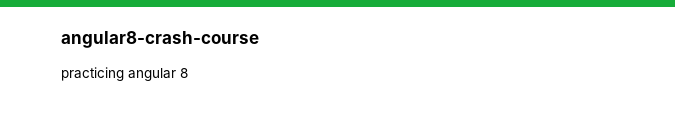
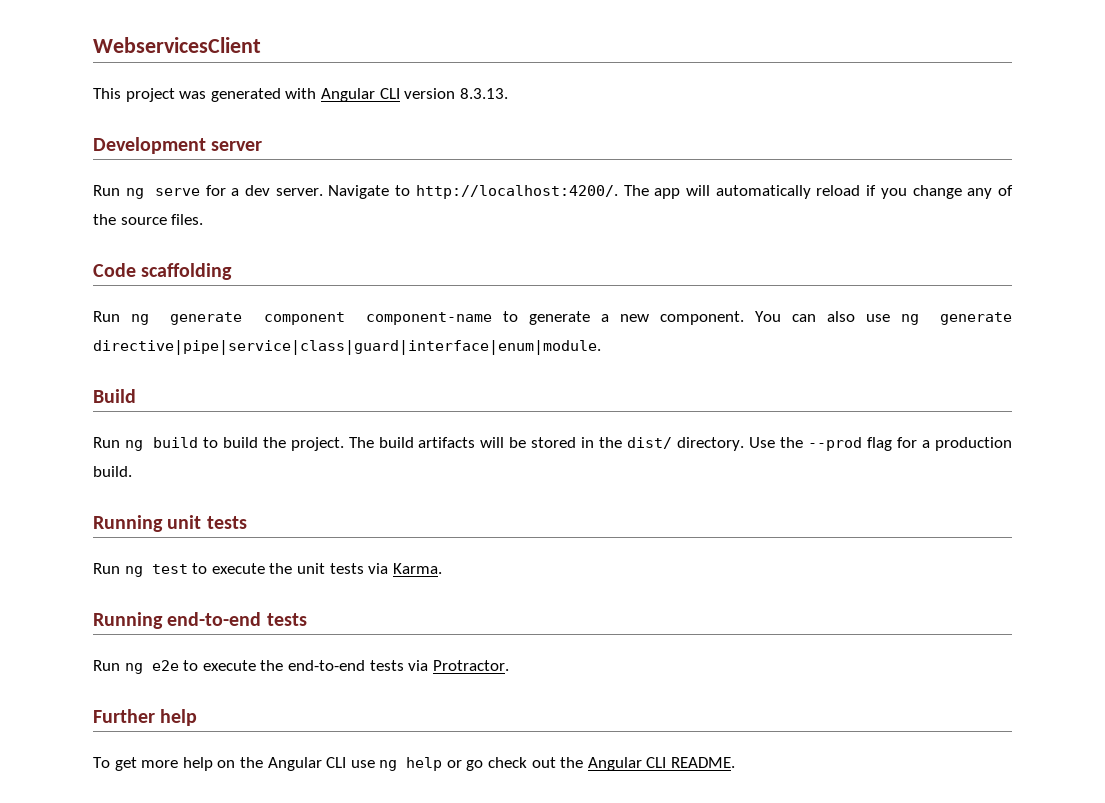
[61,31,259,48] [61,67,188,81] angular8-crash-course // practicing angular 8 -> [93,37,261,53] [93,88,508,102] [93,137,263,154] [93,185,1014,199] [93,214,204,225] [93,263,233,280] [93,311,1012,325] [93,340,601,355] [93,389,136,403] [93,437,1013,451] [93,466,132,477] [93,515,247,532] [93,563,442,577] [93,612,307,629] [93,660,509,674] [93,709,198,726] [93,757,736,771] WebservicesClient // This project was generated with Angular CLI version 8.3.13. // Development server // Run ng serve for a dev server. Navigate to http://localhost:4200/. The app will automatically reload if you change any of the source files. // Code scaffolding // Run ng generate component component-name to generate a new component. You can also use ng generate directive|pipe|service|class|guard|interface|enum|module. // Build // Run ng build to build the project. The build artifacts will be stored in the dist/ directory. Use the --prod flag for a production build. // Running unit tests // Run ng test to execute the unit tests via Karma. // Running end-to-end tests // Run ng e2e to execute the end-to-end tests via Protractor. // Further help // To get more help on the Angular CLI use ng help or go check out the Angular CLI README.

